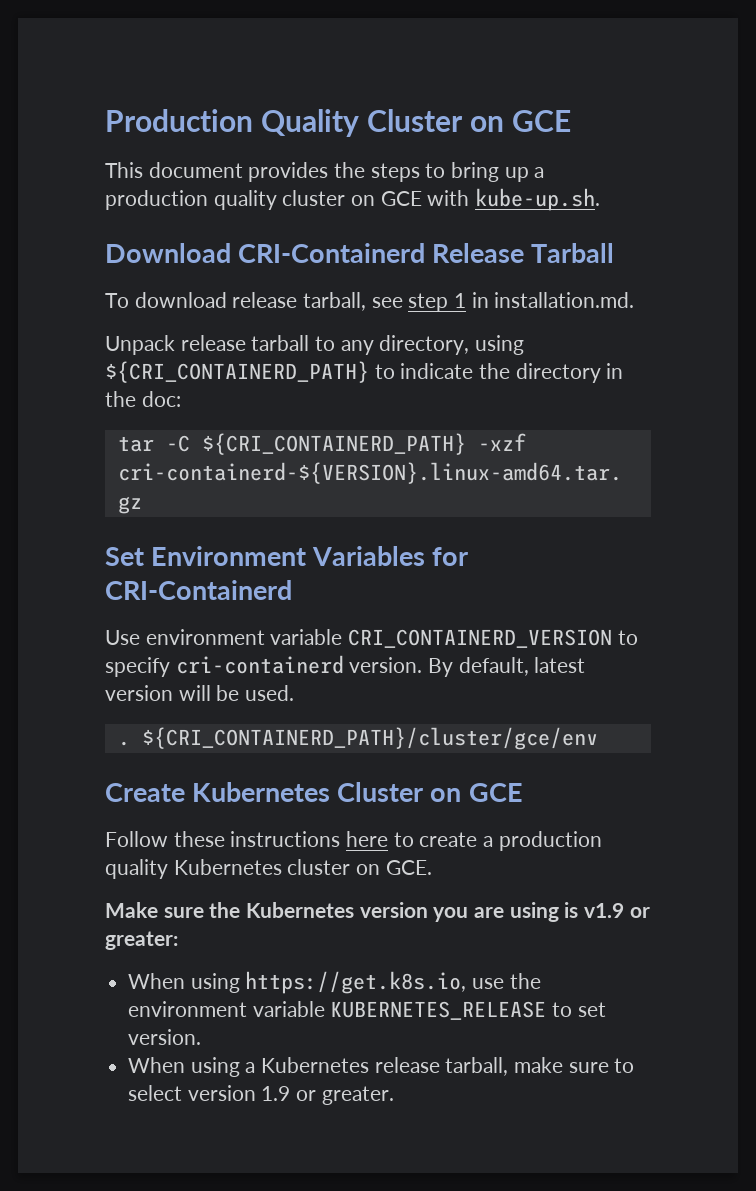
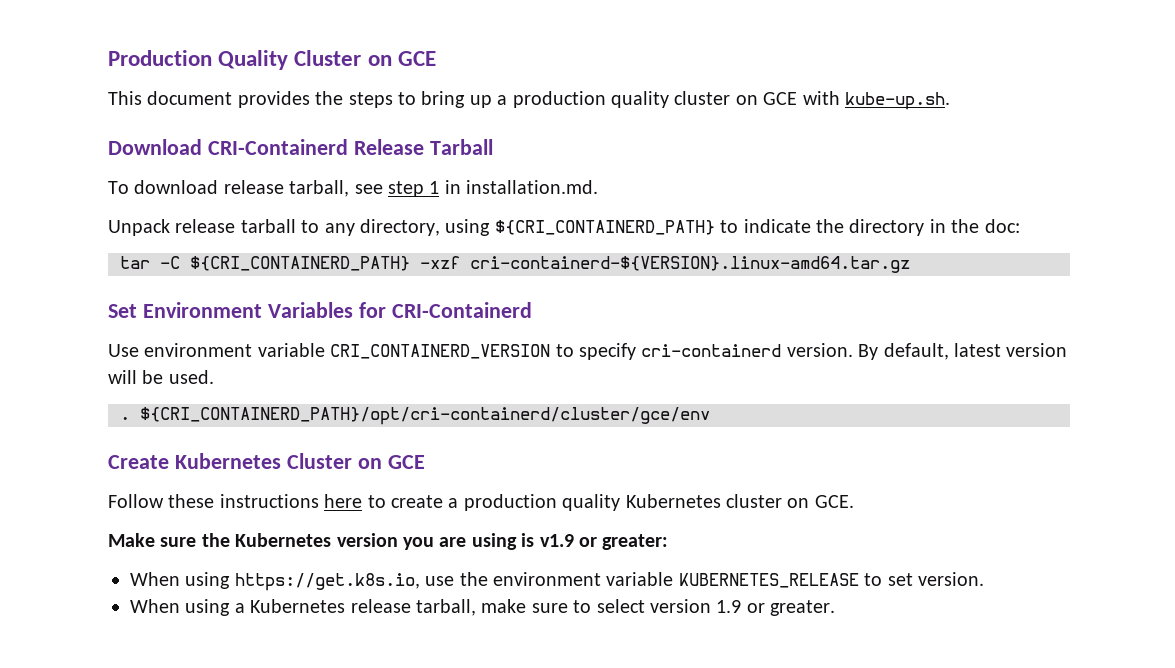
[141,727,598,750] ${CRI_CONTAINERD_PATH}/cluster/gce/env -> [140,407,710,425] ${CRI_CONTAINERD_PATH}/opt/cri-containerd/cluster/gce/env

